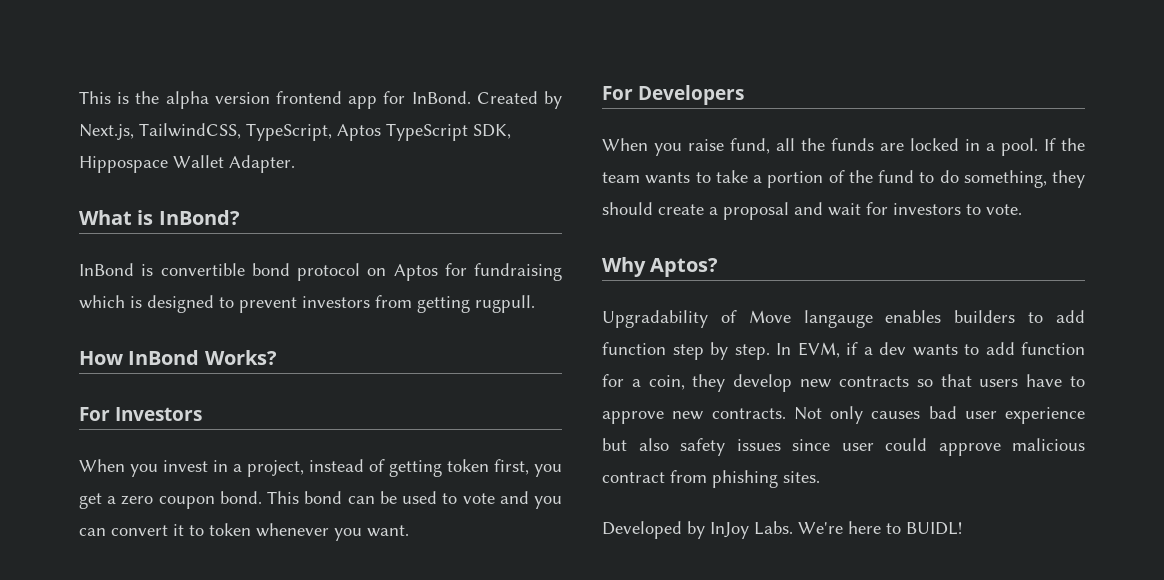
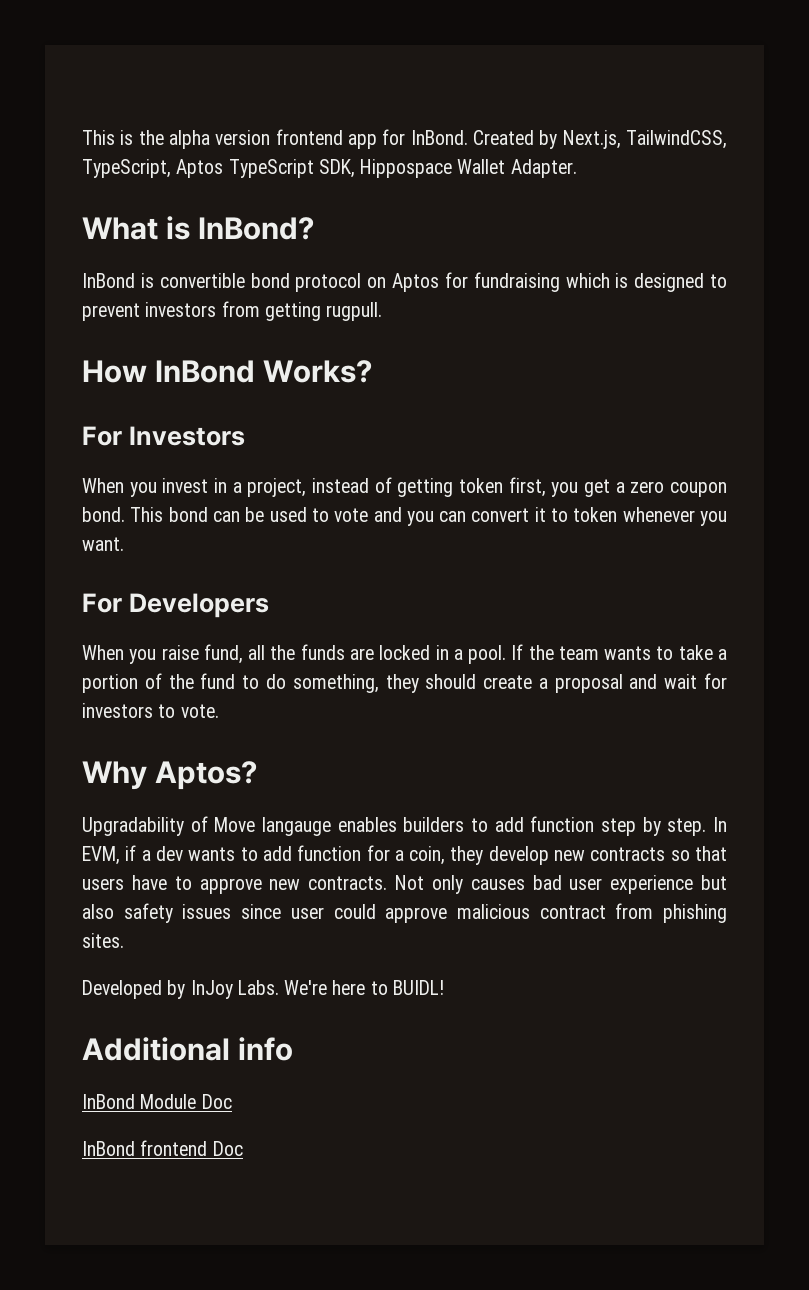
(962, 528) none -> [82,1037,294,1061] [82,1094,232,1109] [82,1140,243,1156] // Additional info // InBond Module Doc // InBond frontend Doc

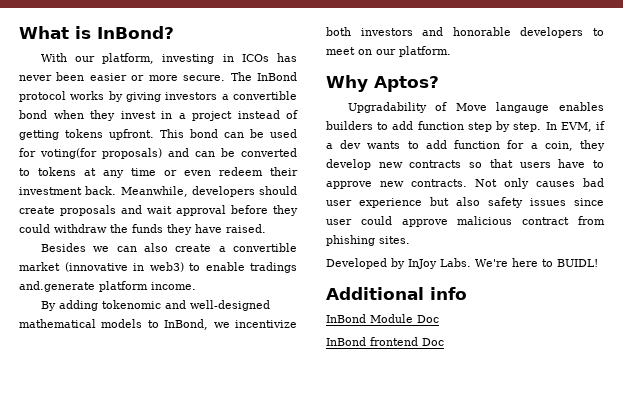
[82,129,727,149] [82,159,577,178] [82,216,315,240] [82,272,727,292] [82,301,383,321] [82,360,373,383] [82,426,246,446] [82,478,157,497] This is the alpha version frontend app for InBond. Created by Next.js, TailwindCSS, TypeScript, Aptos TypeScript SDK, Hippospace Wallet Adapter. // What is InBond? // InBond is convertible bond protocol on Aptos for fundraising which is designed to prevent investors from getting rugpull. // How InBond Works? // For Investors // When you -> [19,26,174,39] [40,53,297,64] [19,72,297,81] [19,91,297,102] [19,110,115,121] What is InBond? // With our platform, investing in ICOs has never been easier or more secure. The InBond protocol works by giving investors a convertible bond when they
[247,478,307,497] project, -> [192,111,232,121] project
[459,477,727,497] [82,507,125,522] token first, you get a zero coupon bond. -> [65,129,154,140] tokens upfront.
[311,507,727,526] [82,537,124,551] [82,593,270,618] [82,644,728,664] [82,673,728,693] [82,703,219,718] to vote and you can convert it to token whenever you want. // For Developers // When you raise fund, all the funds are locked in a pool. If the team wants to take a portion of the fund to do something, they should create a proposal and wait for investors to vote. -> [19,148,297,159] [19,167,298,178] [19,186,297,197] [19,205,298,216] [19,224,266,235] [40,243,297,252] [19,262,297,273] [19,281,196,292] [40,300,270,311] [19,319,297,330] [326,27,604,38] [326,46,451,57] for voting(for proposals) and can be converted to tokens at any time or even redeem their investment back. Meanwhile, developers should create proposals and wait approval before they could withdraw the funds they have raised. // Besides we can also create a convertible market (innovative in web3) to enable tradings and.generate platform income. // By adding tokenomic and well-designed mathematical models to InBond, we incentivize both investors and honorable developers to meet on our platform.

